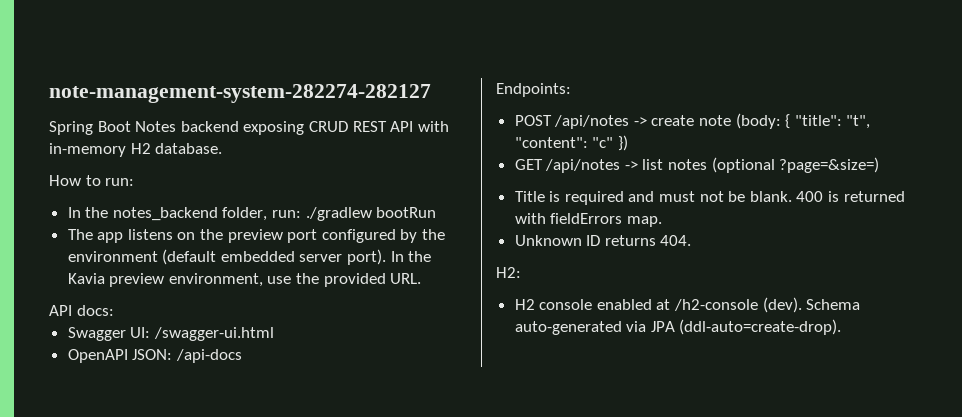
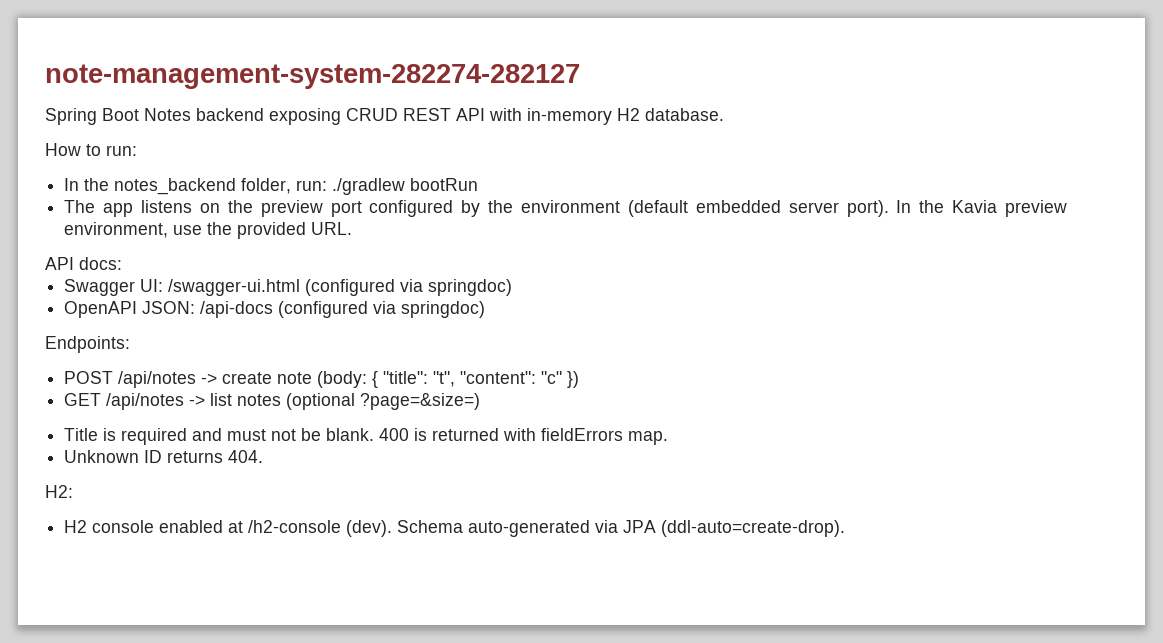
(274, 334) none -> [305,279,513,296] (configured via springdoc)
(242, 356) none -> [278,301,486,318] (configured via springdoc)

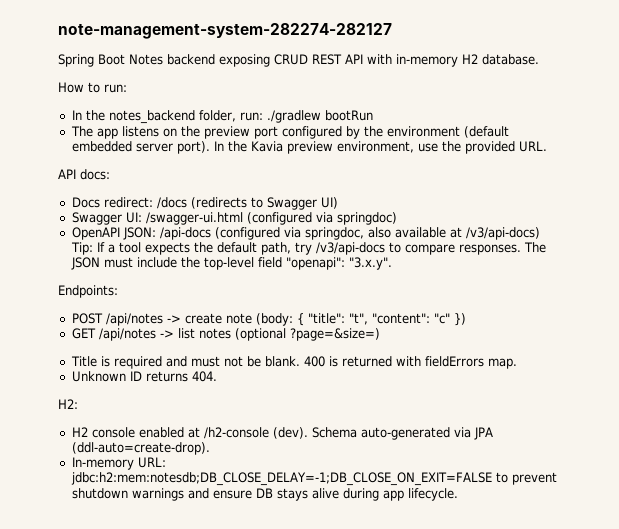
(122, 263) none -> [71,197,338,210] // Docs redirect: /docs (redirects to Swagger UI)
[401,301,486,318] springdoc) -> [304,227,540,240] [70,242,546,255] [70,257,392,270] springdoc, also available at /v3/api-docs) Tip: If a tool expects the default path, try /v3/api-docs to compare responses. The JSON must include the top-level field "openapi": "3.x.y".
(846, 528) none -> [71,457,166,470] [70,472,557,486] [71,488,458,501] // In-memory URL: jdbc:h2:mem:notesdb;DB_CLOSE_DELAY=-1;DB_CLOSE_ON_EXIT=FALSE to prevent shutdown warnings and ensure DB stays alive during app lifecycle.

